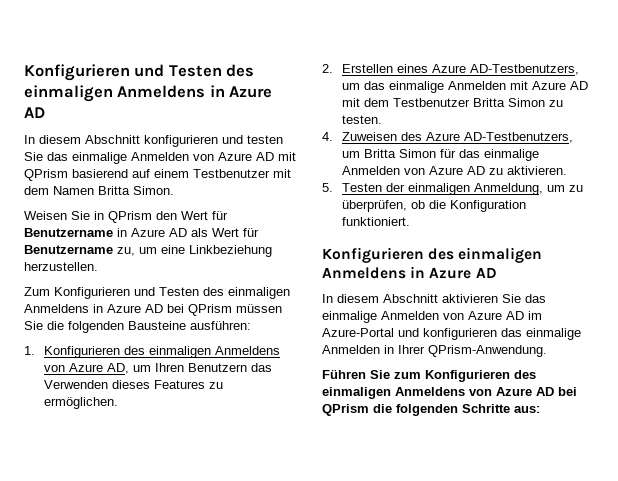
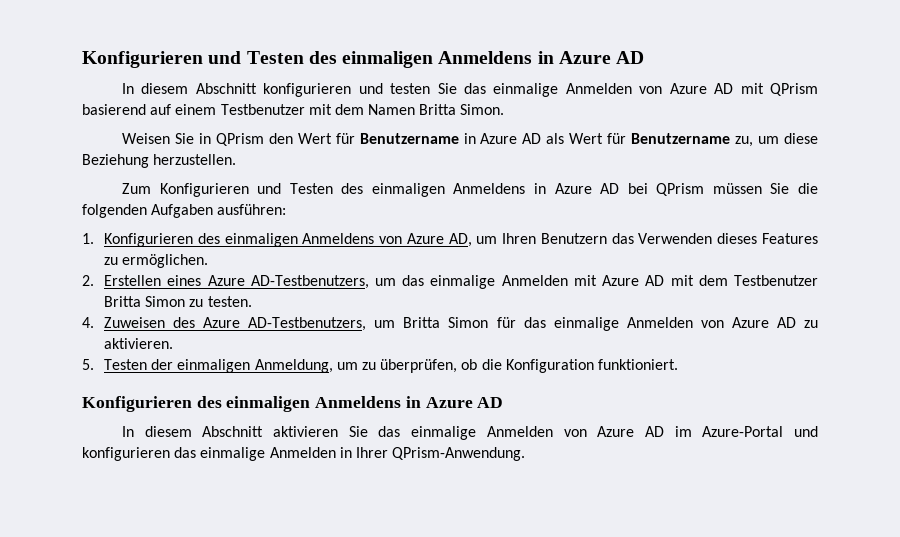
[161,245,272,257] eine Linkbeziehung -> [783,133,818,144] [82,154,149,168] diese Beziehung
[128,321,186,330] Bausteine -> [151,204,214,218] Aufgaben
[322,369,536,382] [322,387,577,399] [322,404,540,416] // Führen Sie zum Konfigurieren des einmaligen Anmeldens von Azure AD bei QPrism die folgenden Schritte aus: -> (526, 454) none

